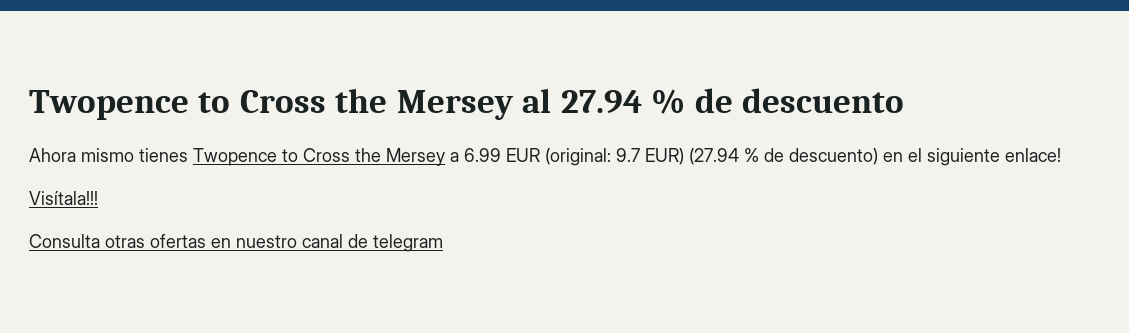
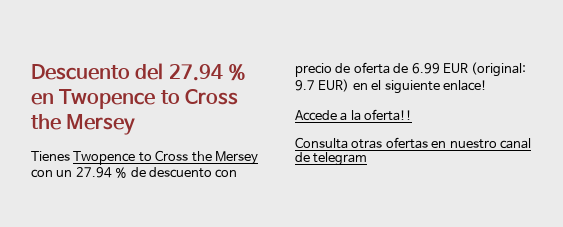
[29,88,905,120] [29,148,459,166] Twopence to Cross the Mersey al 27.94 % de descuento // Ahora mismo tienes Twopence to Cross the Mersey a -> [31,63,246,81] [31,89,238,109] [31,114,136,135] [31,150,258,165] [31,167,238,178] [295,62,409,77] Descuento del 27.94 % en Twopence to Cross the Mersey // Tienes Twopence to Cross the Mersey con un 27.94 % de descuento con precio de oferta de
[689,148,878,165] (27.94 % de descuento) -> (350, 85) none
[29,191,98,205] Visítala!!! -> [295,109,413,121] Accede a la oferta!!

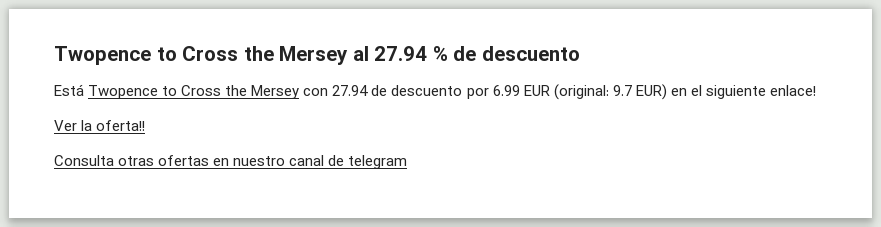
[31,63,246,81] [31,89,238,109] [31,114,136,135] [31,151,70,161] Descuento del 27.94 % en Twopence to Cross the Mersey // Tienes -> [54,46,580,65] [54,84,84,96] Twopence to Cross the Mersey al 27.94 % de descuento // Está
[56,167,238,178] [295,62,409,77] un 27.94 % de descuento con precio de oferta de -> [332,85,489,99] 27.94 de descuento por
[295,110,348,121] Accede a -> [54,120,77,131] Ver

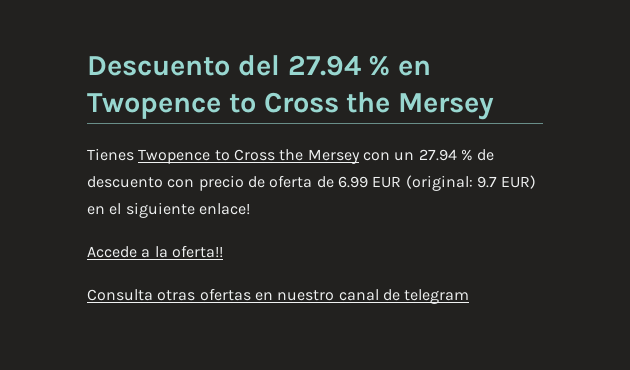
[54,46,580,65] [54,84,84,96] Twopence to Cross the Mersey al 27.94 % de descuento // Está -> [87,55,432,76] [87,92,495,120] [87,148,134,161] Descuento del 27.94 % en Twopence to Cross the Mersey // Tienes
[332,85,489,99] 27.94 de descuento por -> [394,149,495,161] [87,175,334,191] un 27.94 % de descuento con precio de oferta de
[54,120,77,131] Ver -> [87,246,151,258] Accede a

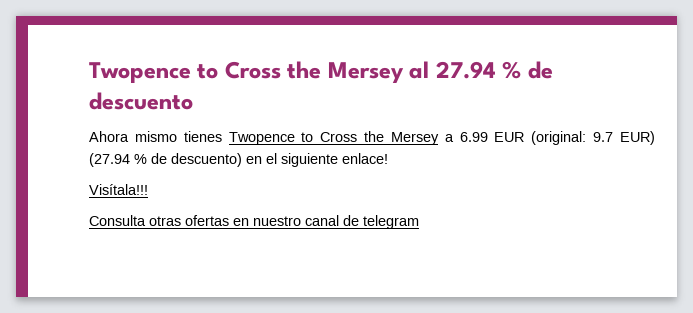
[87,55,432,76] [87,92,495,120] [87,148,495,164] [87,175,334,191] Descuento del 27.94 % en Twopence to Cross the Mersey // Tienes Twopence to Cross the Mersey con un 27.94 % de descuento con precio de oferta de -> [89,61,553,83] [89,92,193,110] [89,131,454,145] Twopence to Cross the Mersey al 27.94 % de descuento // Ahora mismo tienes Twopence to Cross the Mersey a
(537, 182) none -> [89,153,242,167] (27.94 % de descuento)
[87,245,223,258] Accede a la oferta!! -> [89,184,148,195] Visítala!!!

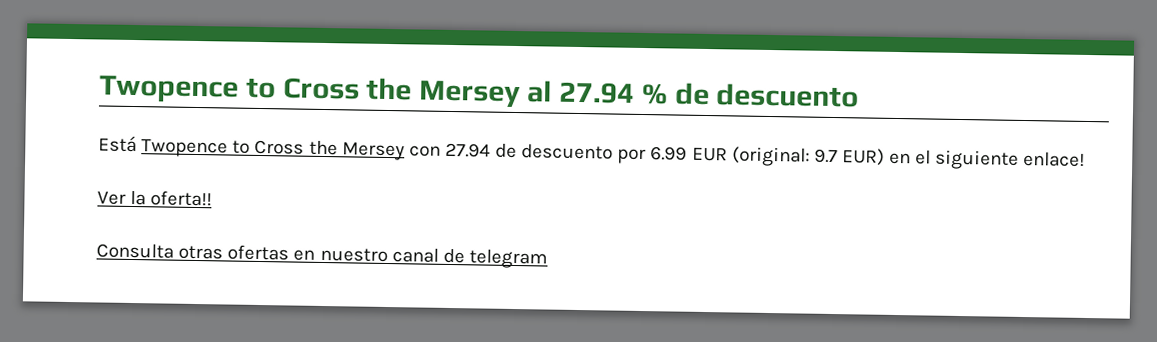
[89,131,454,145] Ahora mismo tienes Twopence to Cross the Mersey a -> [98,135,647,165] Está Twopence to Cross the Mersey con 27.94 de descuento por
[89,153,242,167] (27.94 % de descuento) -> (885, 157) none
[89,184,148,195] Visítala!!! -> [97,190,213,207] Ver la oferta!!

